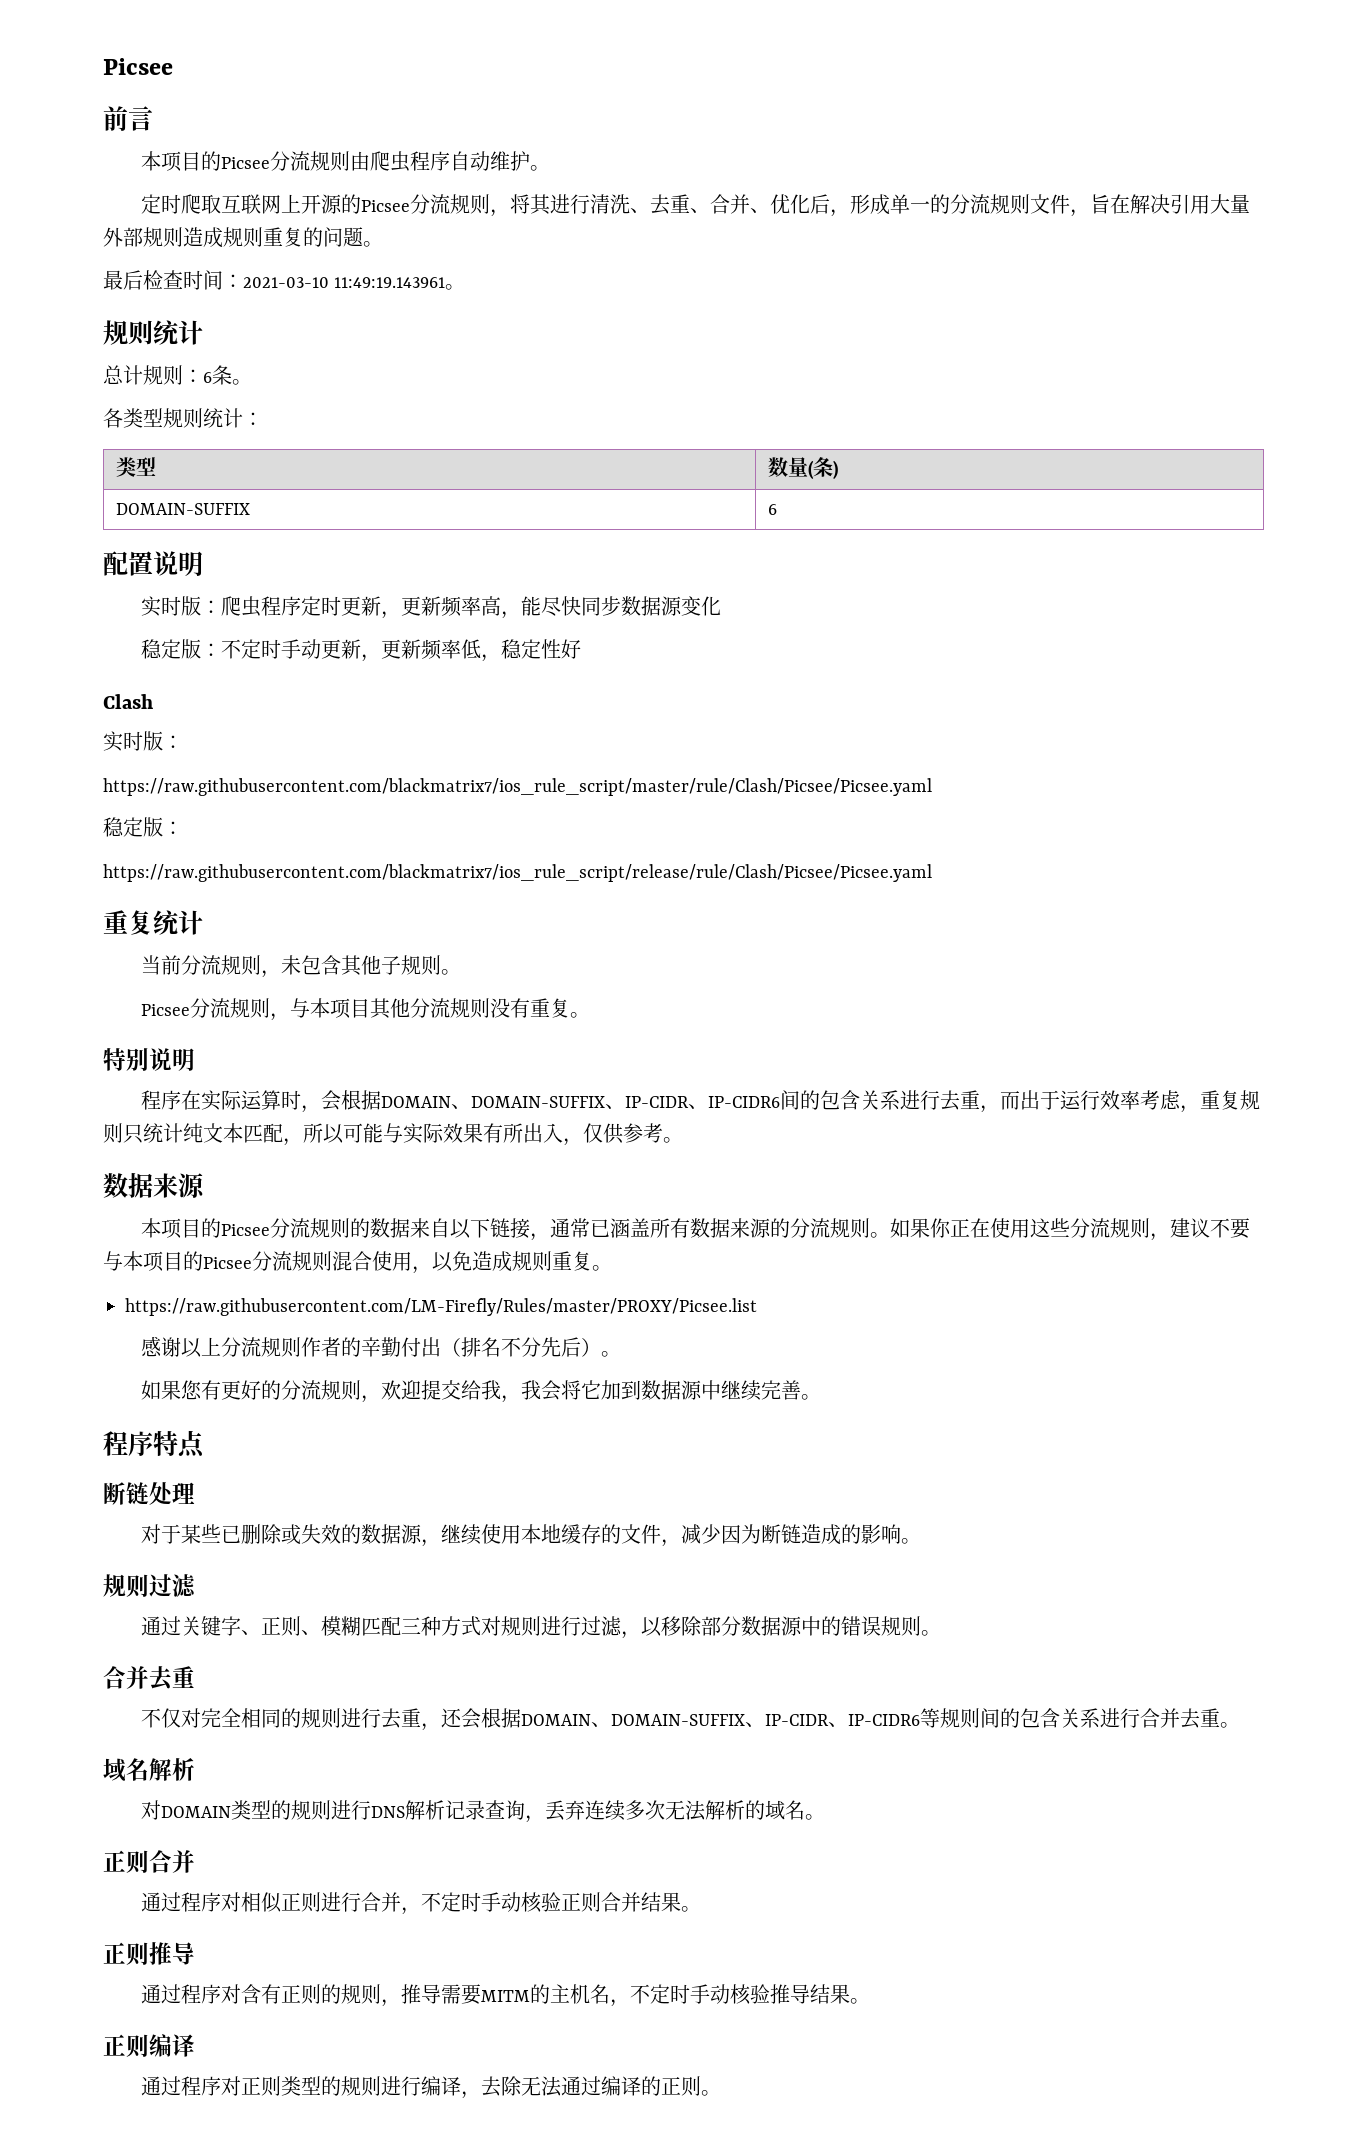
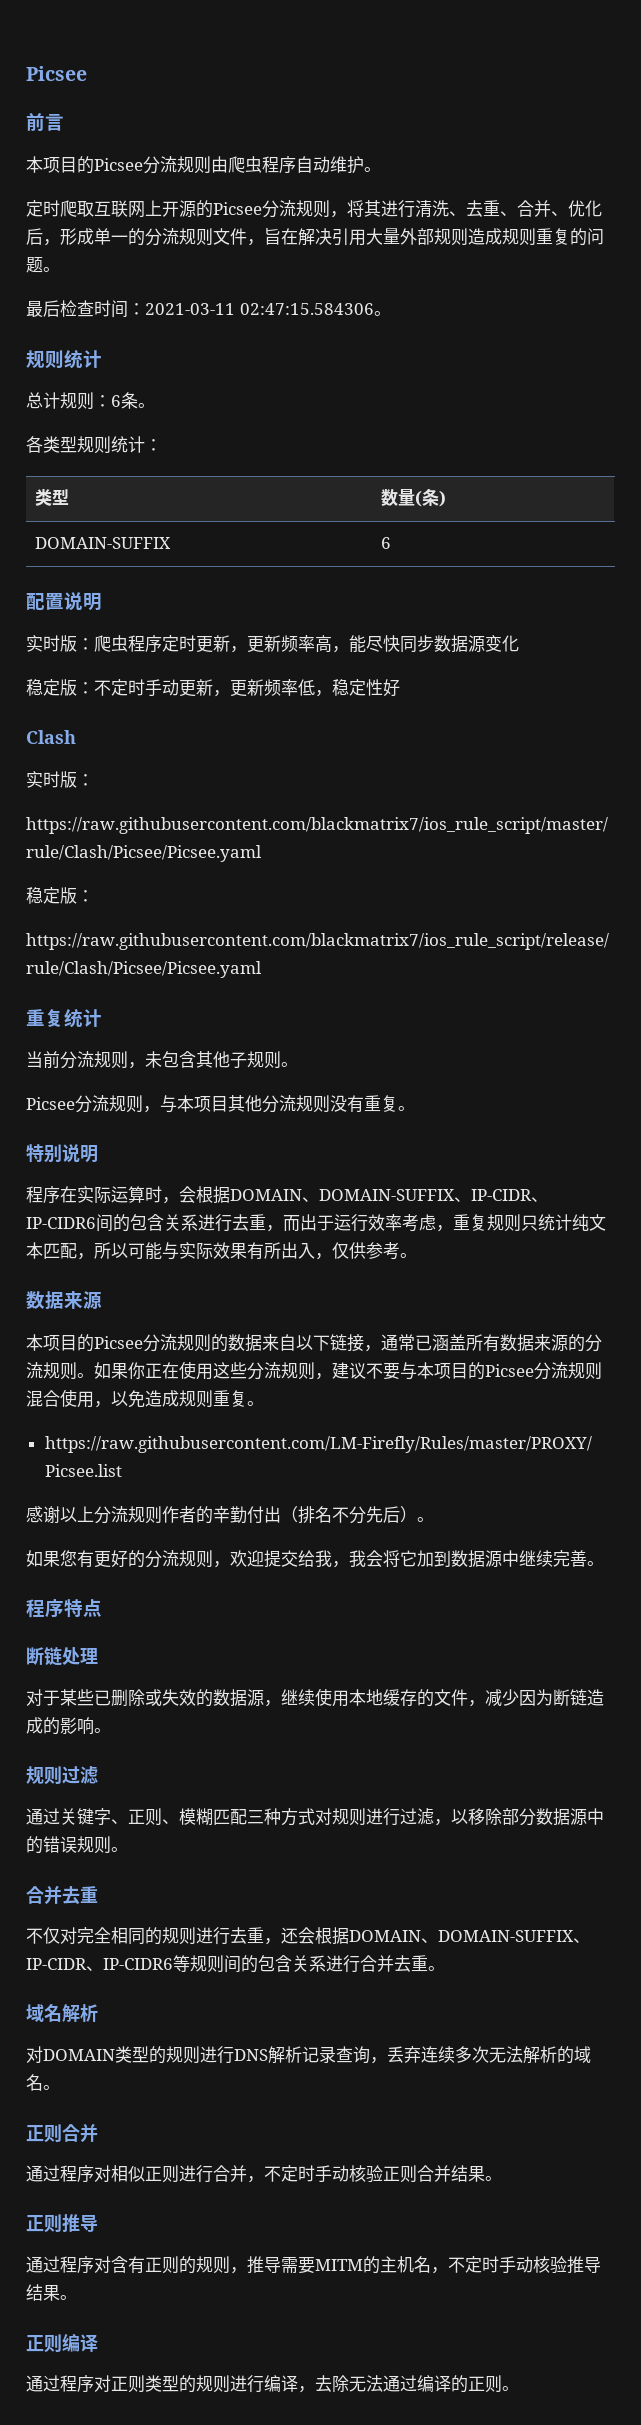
[243,277,446,288] 2021-03-10 11:49:19.143961 -> [145,303,374,315] 2021-03-11 02:47:15.584306

